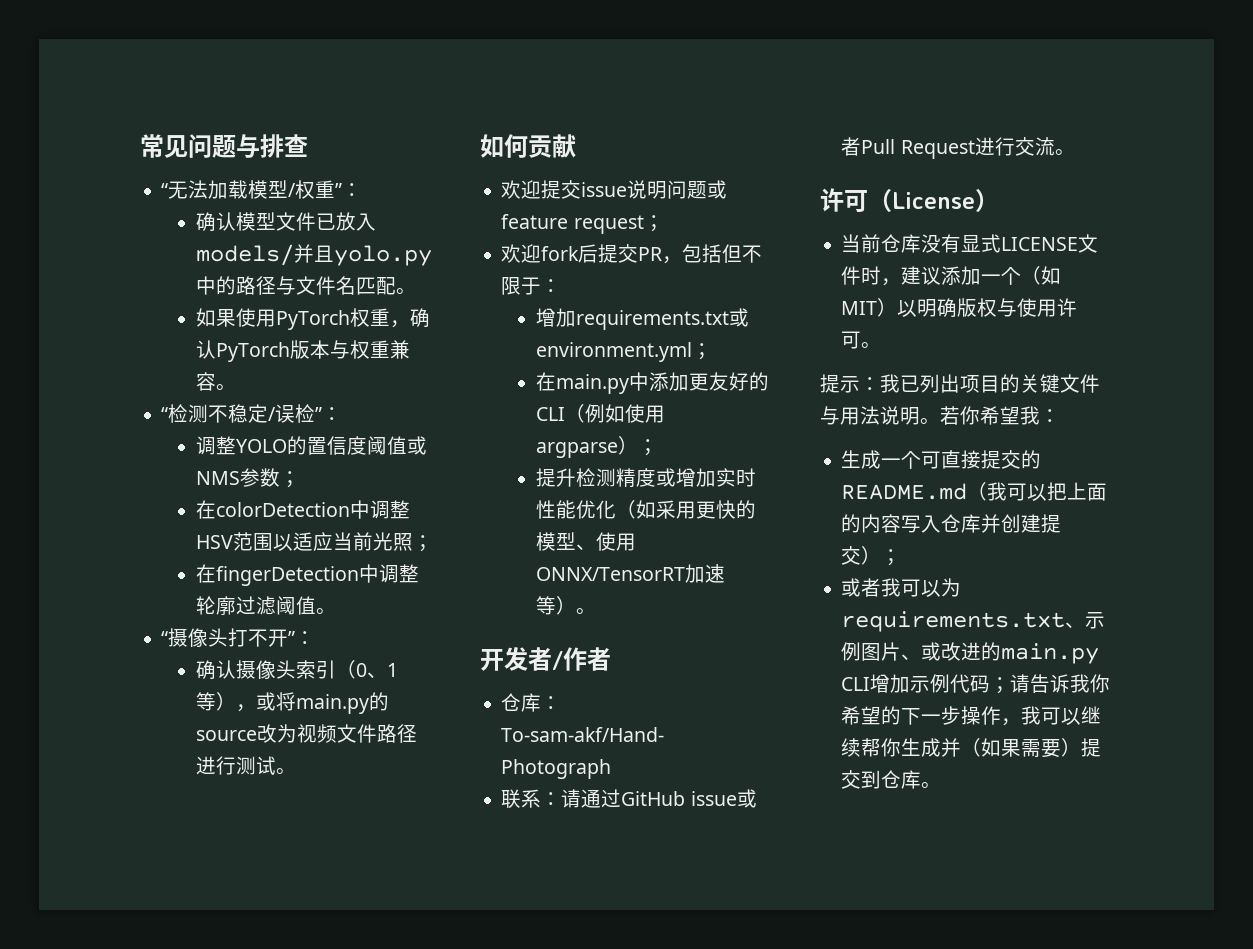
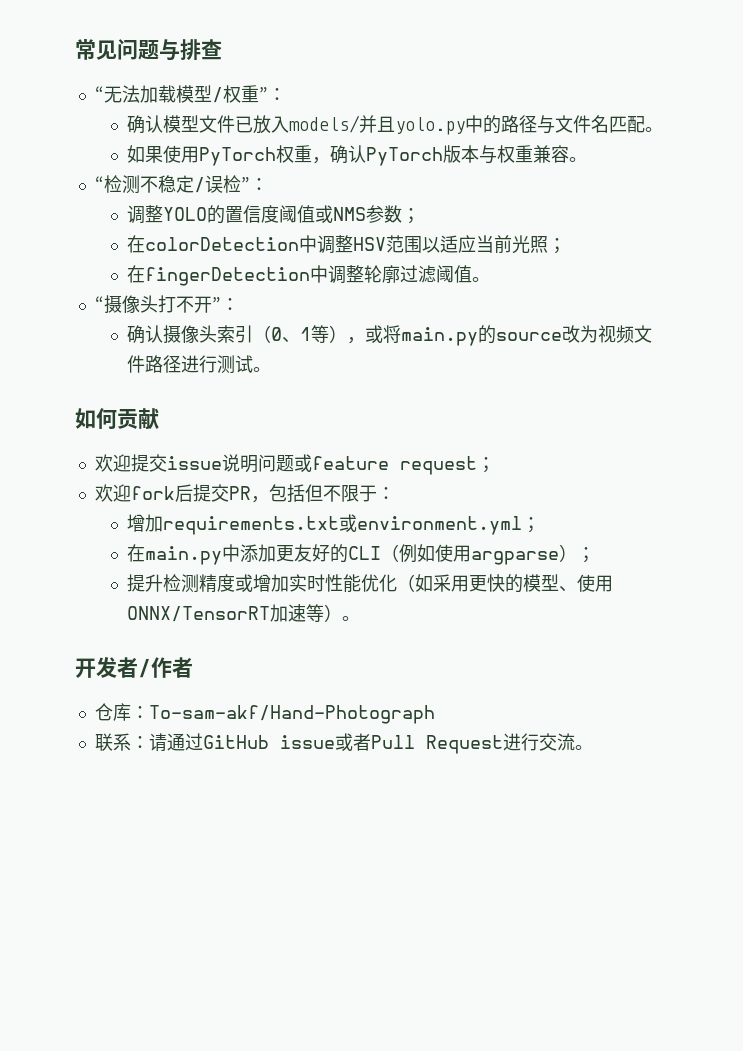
[820,188,999,212] [841,234,1099,253] [841,266,1062,286] [841,298,1078,318] [841,331,882,349] [820,374,1100,393] [820,406,1060,425] [841,450,1042,469] [841,482,1108,501] [841,514,1062,533] [841,546,902,566] [841,578,962,597] [841,611,1106,632] [841,642,1100,664] [841,674,1111,694] [841,706,1102,726] [841,738,1102,758] [841,770,942,789] // 许可（License） // 当前仓库没有显式LICENSE文件时，建议添加一个（如MIT）以明确版权与使用许可。 // 提示：我已列出项目的关键文件与用法说明。若你希望我： // 生成一个可直接提交的README.md（我可以把上面的内容写入仓库并创建提交）； // 或者我可以为requirements.txt、示例图片、或改进的main.py CLI增加示例代码；请告诉我你希望的下一步操作，我可以继续帮你生成并（如果需要）提交到仓库。 -> (593, 747) none

